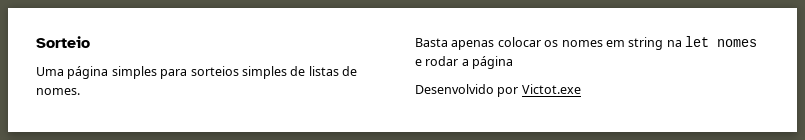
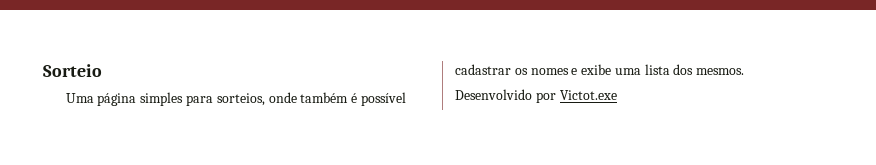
[190,66,357,79] [36,88,80,95] [415,36,757,50] [415,56,514,69] sorteios simples de listas de nomes. // Basta apenas colocar os nomes em string na let nomes e rodar a página -> [216,92,406,106] [455,64,745,75] sorteios, onde também é possível cadastrar os nomes e exibe uma lista dos mesmos.

